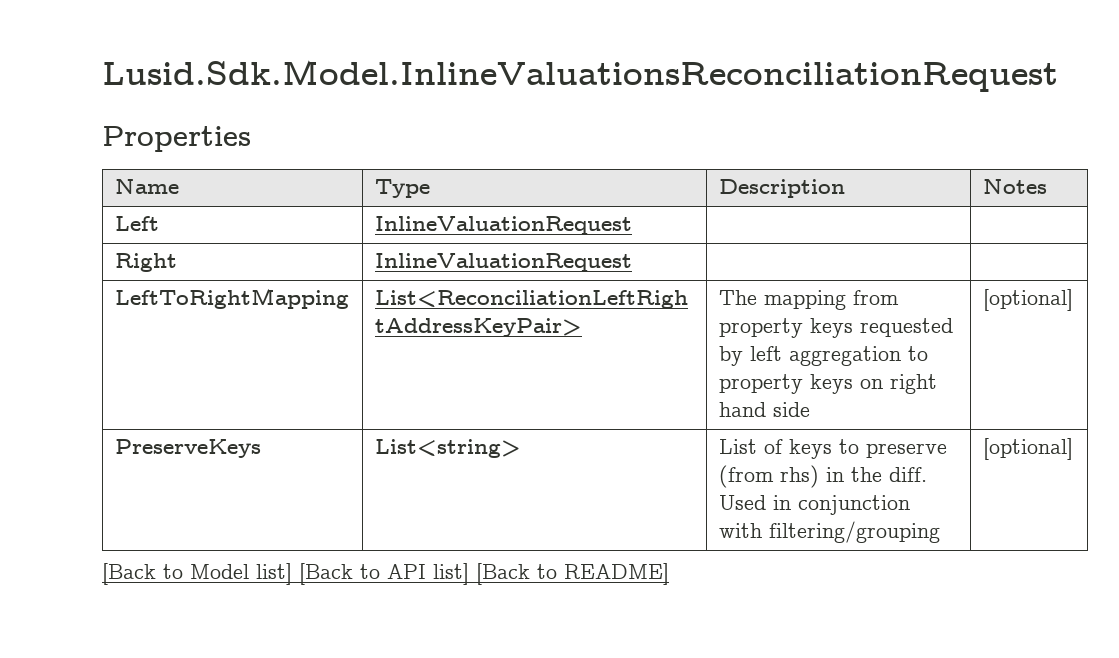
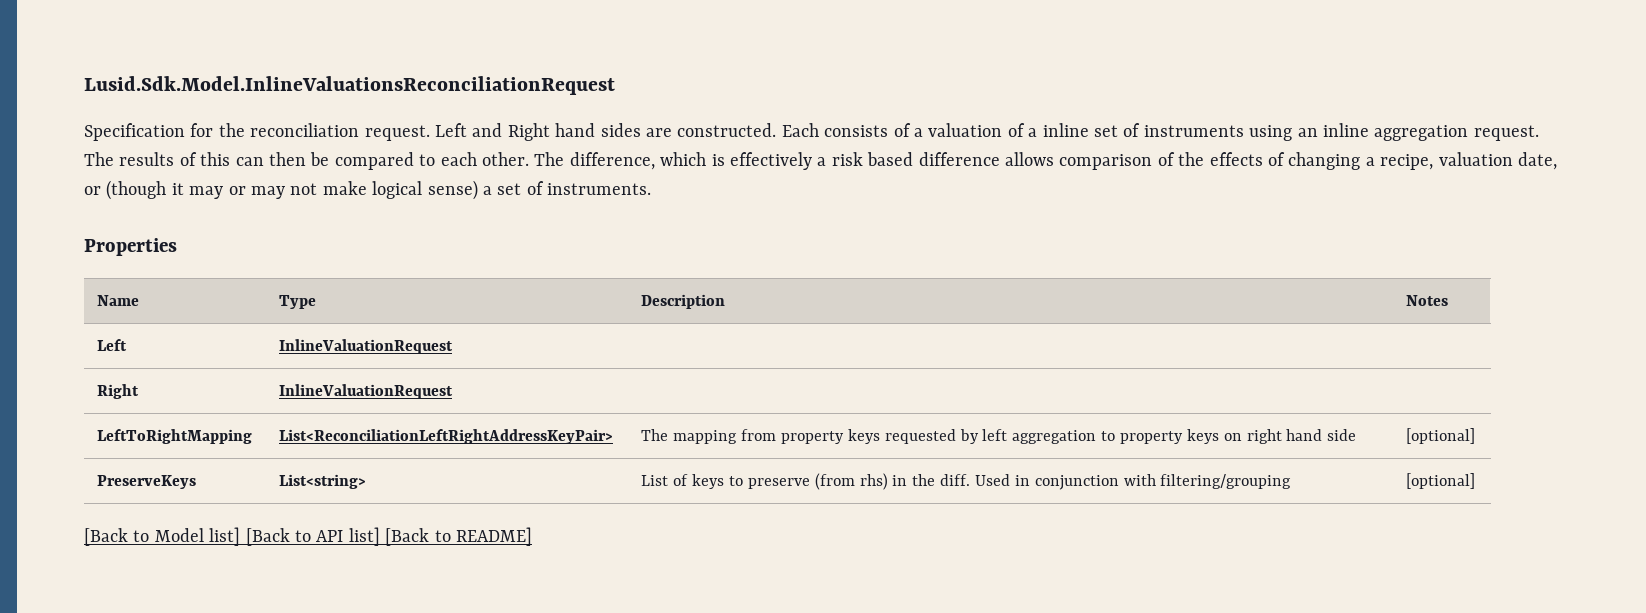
(1058, 76) none -> [84,123,1539,141] [84,152,1558,170] [84,180,652,200] // Specification for the reconciliation request. Left and Right hand sides are constructed. Each consists of a valuation of a inline set of instruments using an inline aggregation request. The results of this can then be compared to each other. The difference, which is effectively a risk based difference allows comparison of the effects of changing a recipe, valuation date, or (though it may or may not make logical sense) a set of instruments.

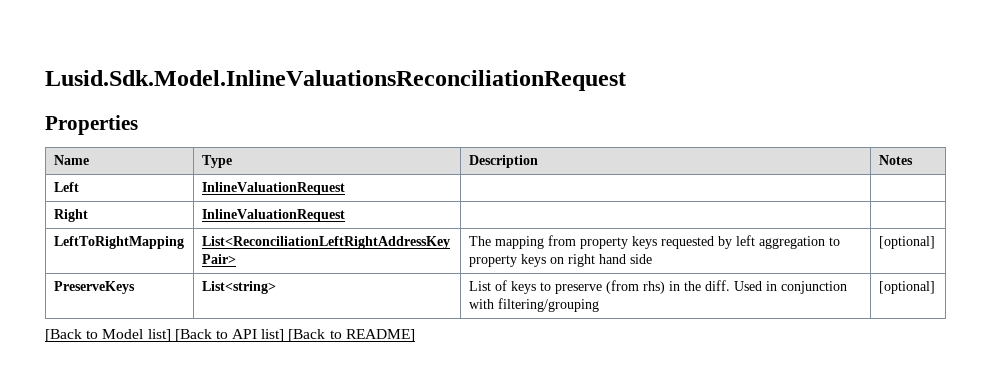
[84,123,1539,141] [84,152,1558,170] [84,180,652,200] // Specification for the reconciliation request. Left and Right hand sides are constructed. Each consists of a valuation of a inline set of instruments using an inline aggregation request. The results of this can then be compared to each other. The difference, which is effectively a risk based difference allows comparison of the effects of changing a recipe, valuation date, or (though it may or may not make logical sense) a set of instruments. -> (626, 80) none

